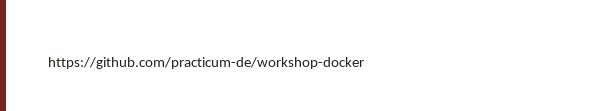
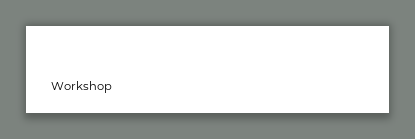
[48,57,364,69] https://github.com/practicum-de/workshop-docker -> [51,81,112,93] Workshop

